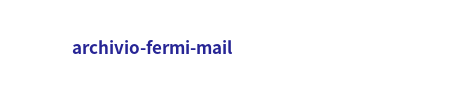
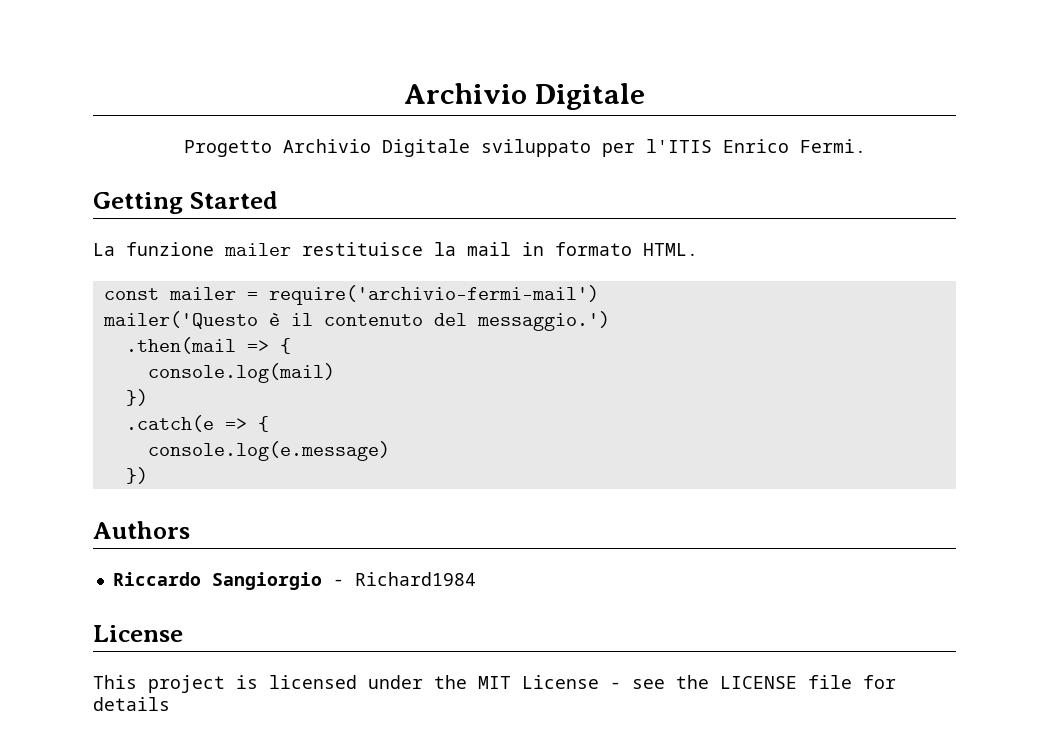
[72,40,232,54] archivio-fermi-mail -> [404,83,645,110] [183,139,866,157] [93,191,278,214] [93,242,698,256] [103,285,599,305] [102,311,610,331] [125,337,291,354] [147,363,335,383] [125,389,148,406] [125,415,269,432] [147,441,390,461] [125,467,148,484] [93,521,190,539] [112,572,476,590] [93,625,183,642] [93,675,896,693] [93,697,170,711] Archivio Digitale // Progetto Archivio Digitale sviluppato per l'ITIS Enrico Fermi. // Getting Started // La funzione mailer restituisce la mail in formato HTML. // const mailer = require('archivio-fermi-mail') // mailer('Questo è il contenuto del messaggio.') // .then(mail => { // console.log(mail) // }) // .catch(e => { // console.log(e.message) // }) // Authors // Riccardo Sangiorgio - Richard1984 // License // This project is licensed under the MIT License - see the LICENSE file for details

